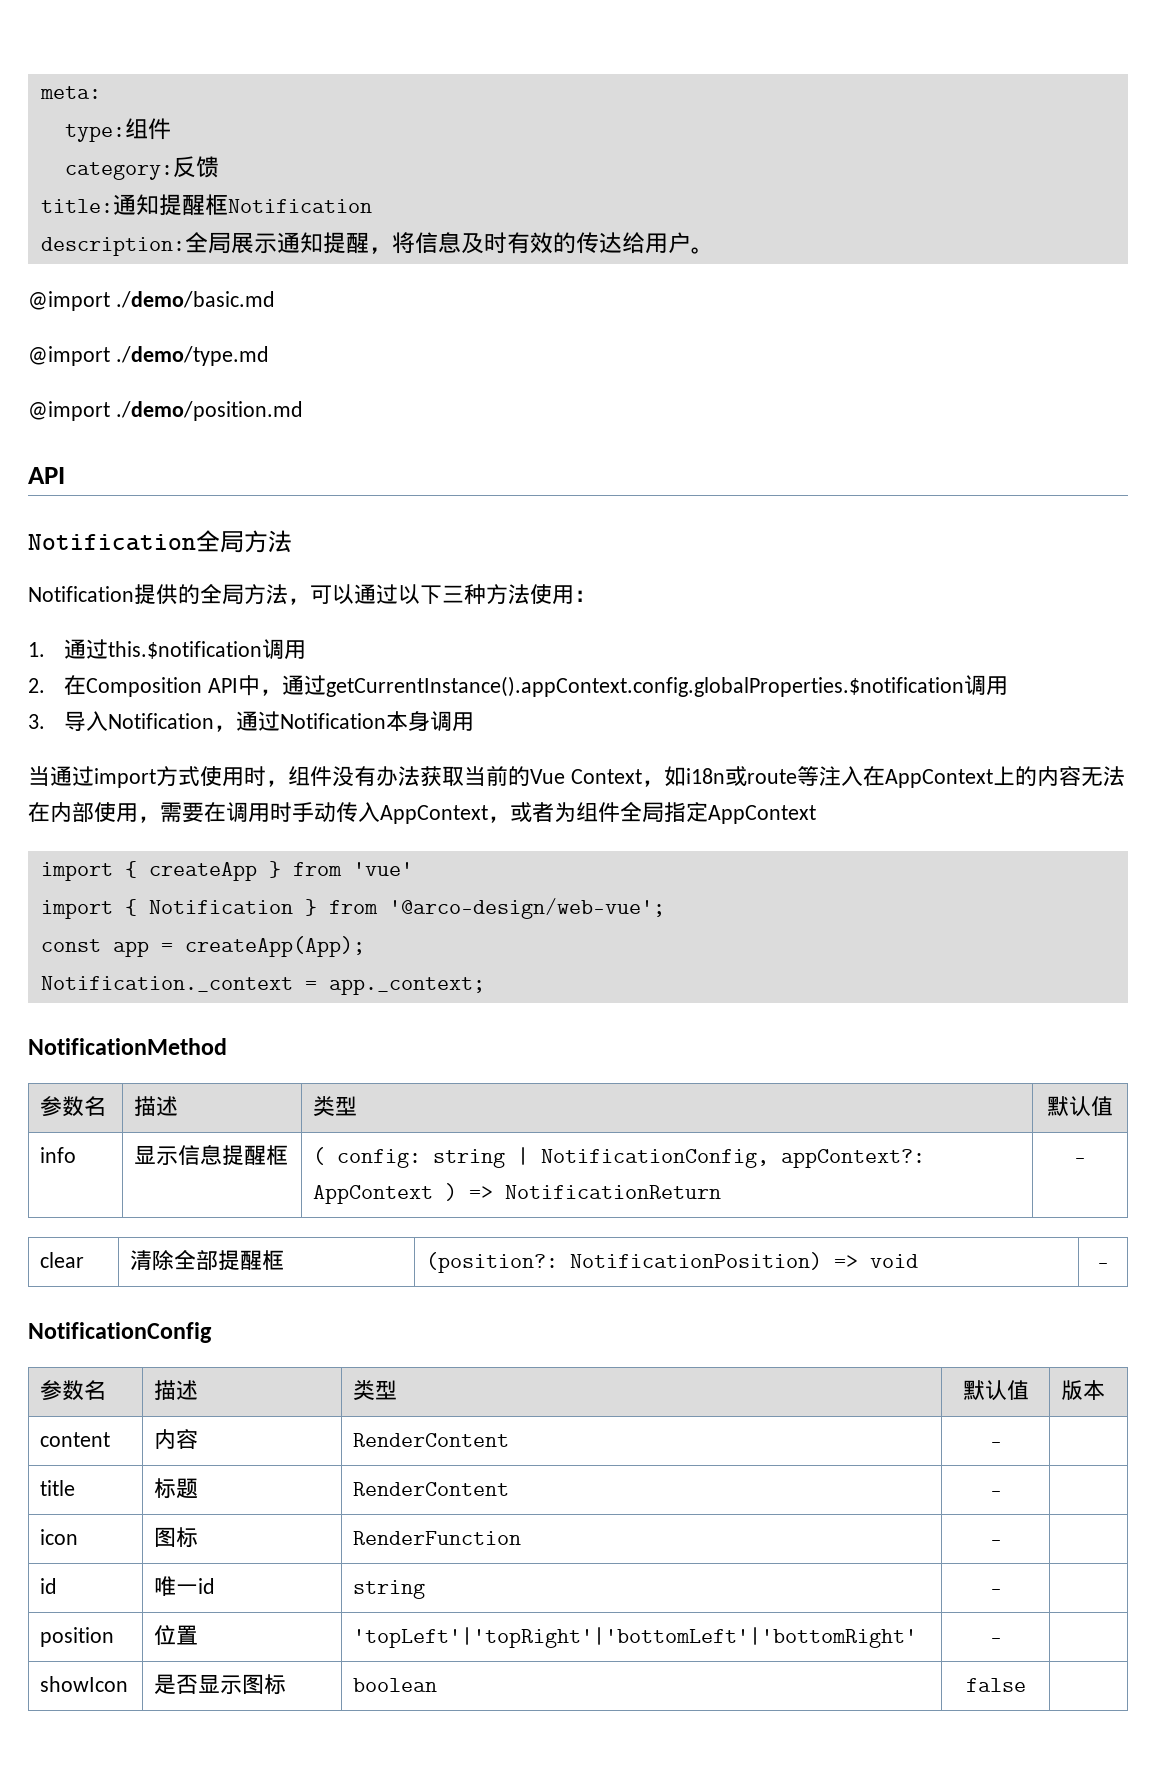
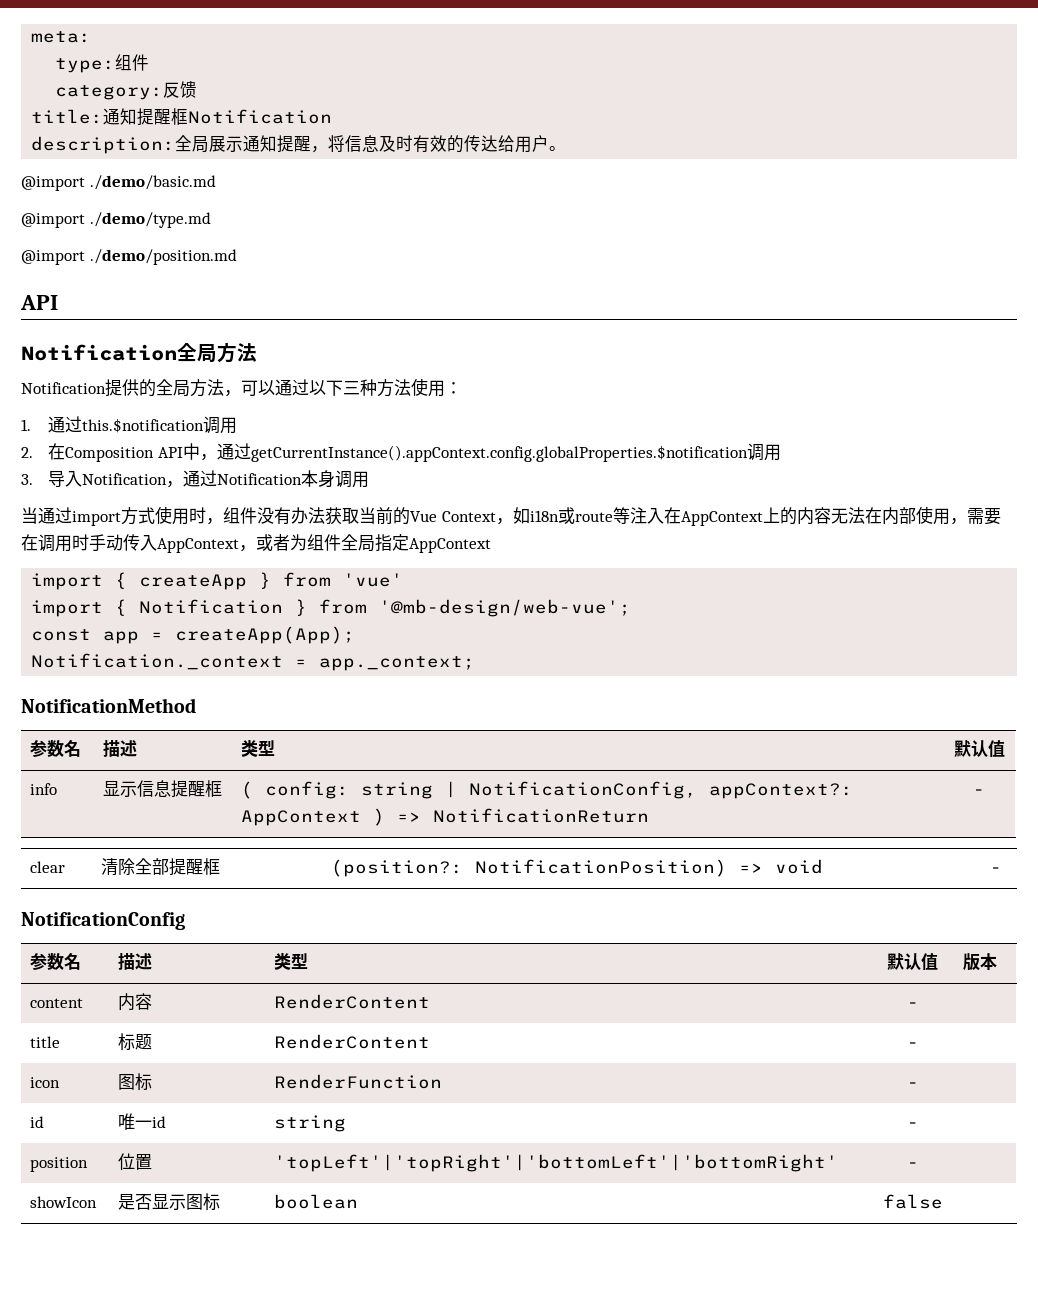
[388,898,665,919] '@arco-design/web-vue'; -> [379,599,632,617] '@mb-design/web-vue';

